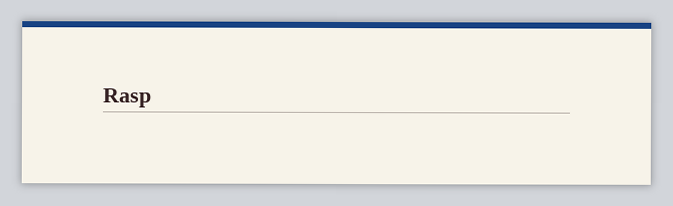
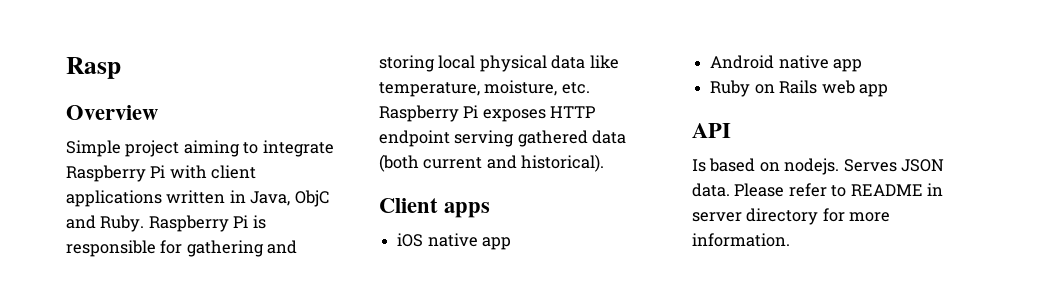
(152, 98) none -> [66,105,158,120] [66,140,334,157] [66,165,257,182] [66,190,329,207] [66,215,266,232] [66,240,298,257] [379,55,619,72] [379,80,590,97] [379,105,596,122] [379,130,627,147] [379,154,605,172] [379,198,491,218] [397,233,512,250] [710,55,863,72] [710,80,888,97] [692,123,731,138] [692,158,945,175] [692,183,944,197] [692,208,891,225] [692,233,790,247] // Overview // Simple project aiming to integrate Raspberry Pi with client applications written in Java, ObjC and Ruby. Raspberry Pi is responsible for gathering and storing local physical data like temperature, moisture, etc. Raspberry Pi exposes HTTP endpoint serving gathered data (both current and historical). // Client apps // iOS native app // Android native app // Ruby on Rails web app // API // Is based on nodejs. Serves JSON data. Please refer to README in server directory for more information.

